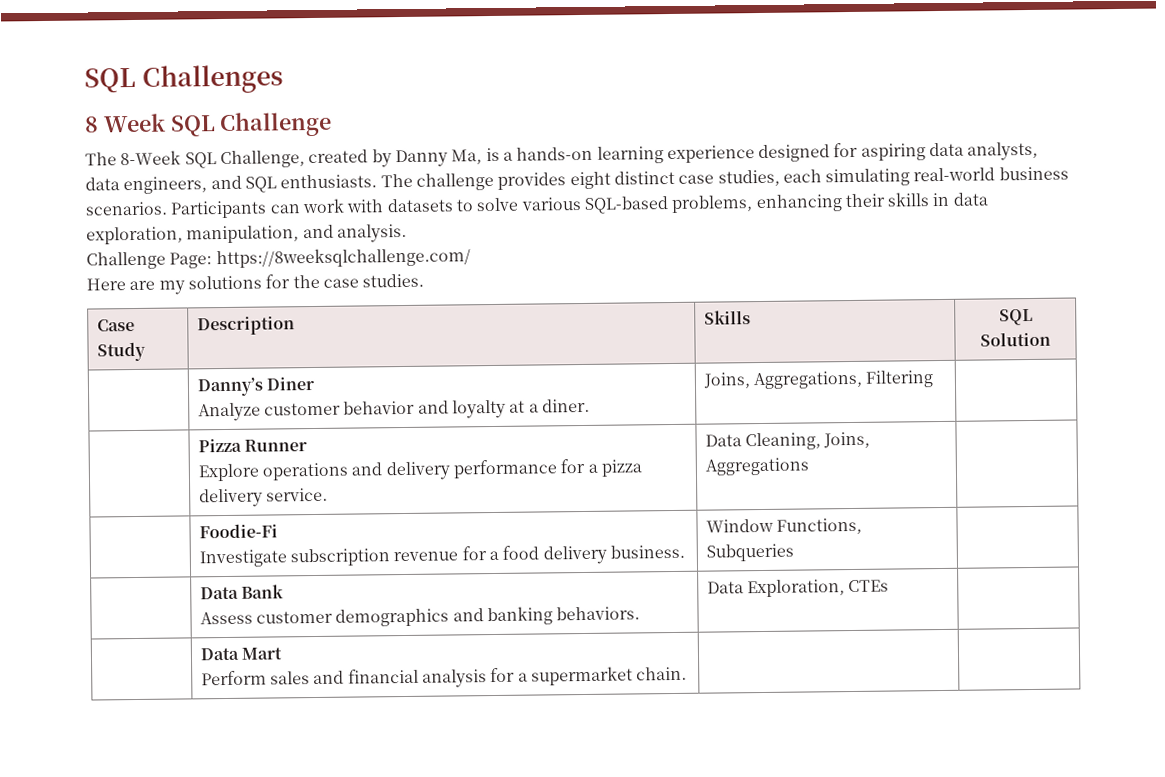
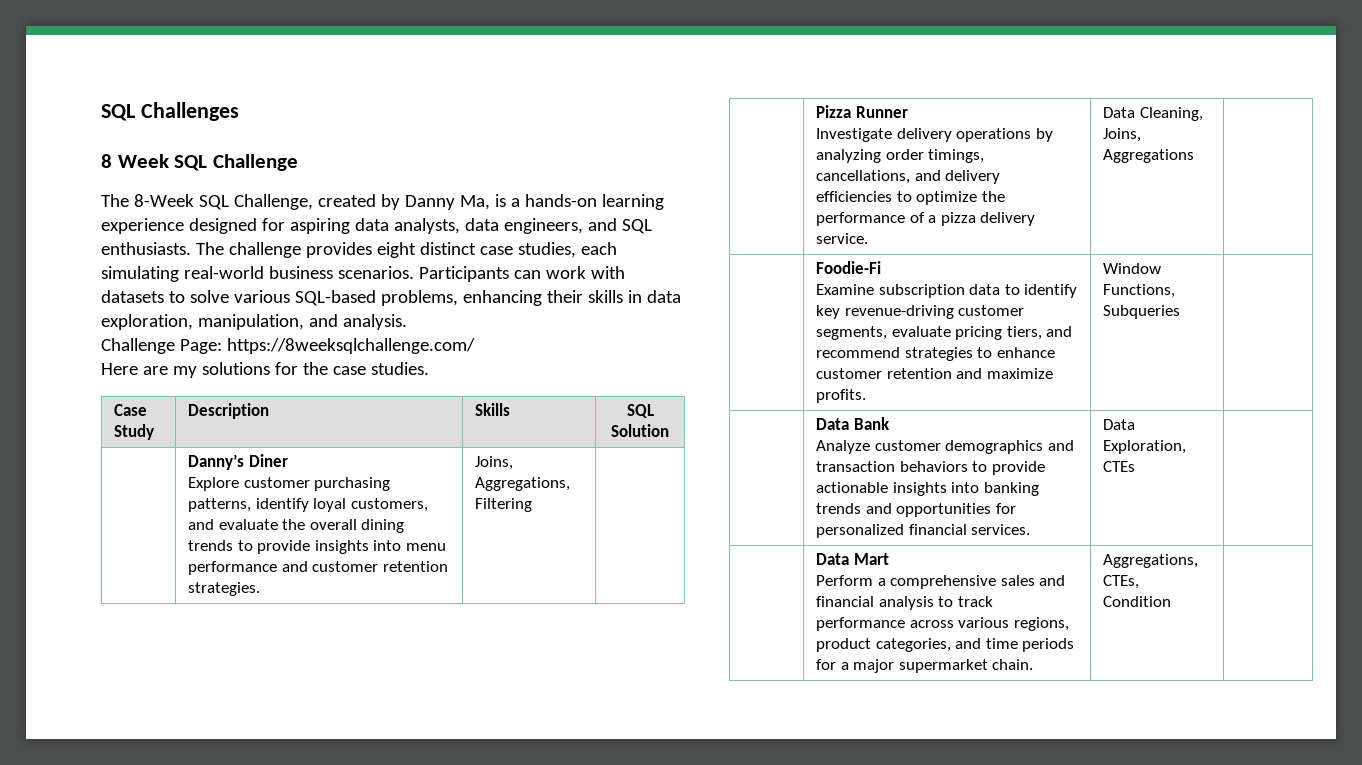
[197,398,590,422] Analyze customer behavior and loyalty at a diner. -> [188,477,391,491] [188,498,428,512] [188,519,405,533] [188,540,446,554] [188,561,448,575] [188,582,261,596] Explore customer purchasing patterns, identify loyal customers, and evaluate the overall dining trends to provide insights into menu performance and customer retention strategies.
[197,458,586,482] Explore operations and delivery performance for -> [816,128,1053,142] [816,149,985,163] [816,170,1001,184] [816,191,1005,205] [816,212,925,226] Investigate delivery operations by analyzing order timings, cancellations, and delivery efficiencies to optimize the performance of
[198,544,685,568] Investigate subscription revenue for a food delivery business. -> [816,284,1078,298] [816,305,1025,319] [816,326,1073,340] [816,347,1055,361] [816,368,1053,379] [816,389,867,403] Examine subscription data to identify key revenue-driving customer segments, evaluate pricing tiers, and recommend strategies to enhance customer retention and maximize profits.
[199,611,253,625] Assess -> [816,440,871,454] Analyze
[486,606,641,626] banking behaviors. -> [816,461,1045,475] [816,482,1039,496] [816,503,1016,517] [816,524,1031,538] transaction behaviors to provide actionable insights into banking trends and opportunities for personalized financial services.
(267, 678) none -> [877,575,997,589] a comprehensive
[490,667,528,683] for a -> [938,596,993,607] [816,617,1069,631] [816,638,1075,652] [816,659,895,673] to track performance across various regions, product categories, and time periods for a major
(688, 673) none -> [1103,554,1199,568] [1103,575,1140,589] [1103,596,1172,607] Aggregations, CTEs, Condition

